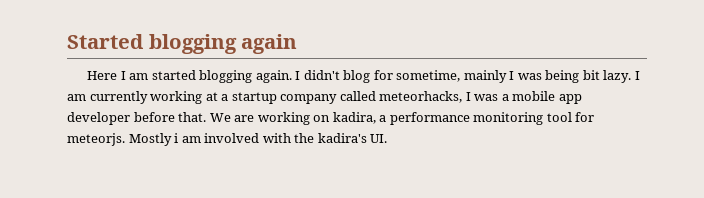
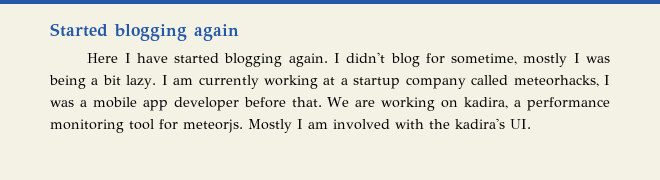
[129,73,149,80] am -> [136,53,168,63] have
[463,70,507,83] mainly -> [523,53,568,67] mostly
(580, 76) none -> [91,78,99,85] a
[174,133,179,143] i -> [297,119,303,129] I

